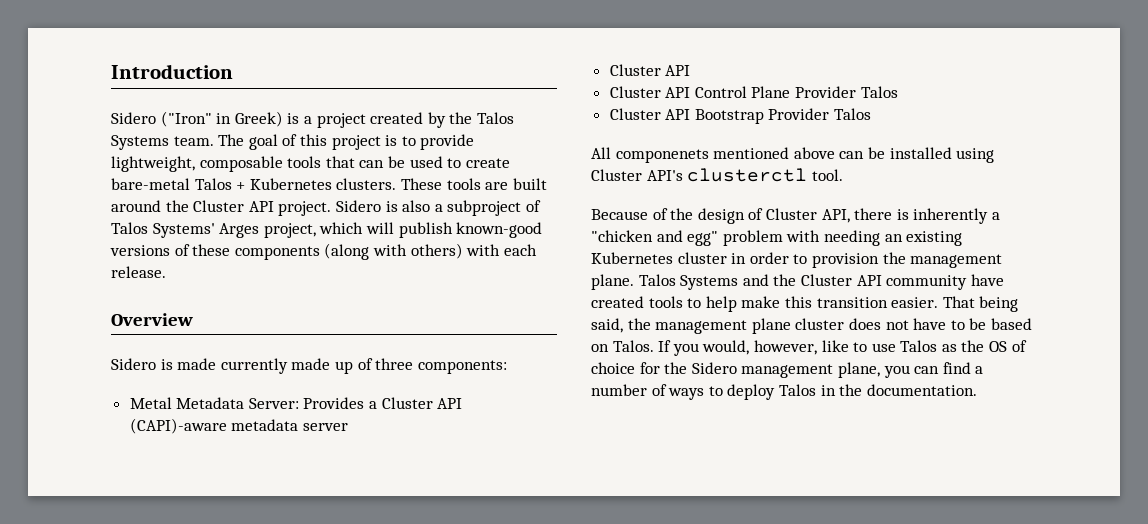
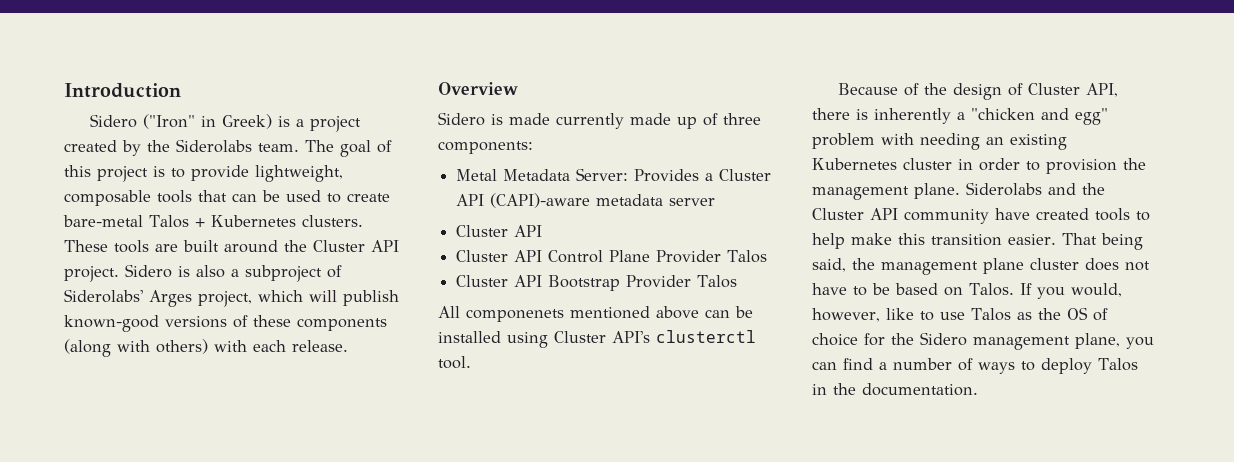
[476,112,514,124] [111,135,169,150] Talos Systems -> [176,139,252,153] Siderolabs
[111,222,215,238] Talos Systems' -> [64,289,143,303] Siderolabs'
[638,274,739,290] Talos Systems -> [966,182,1042,196] Siderolabs

